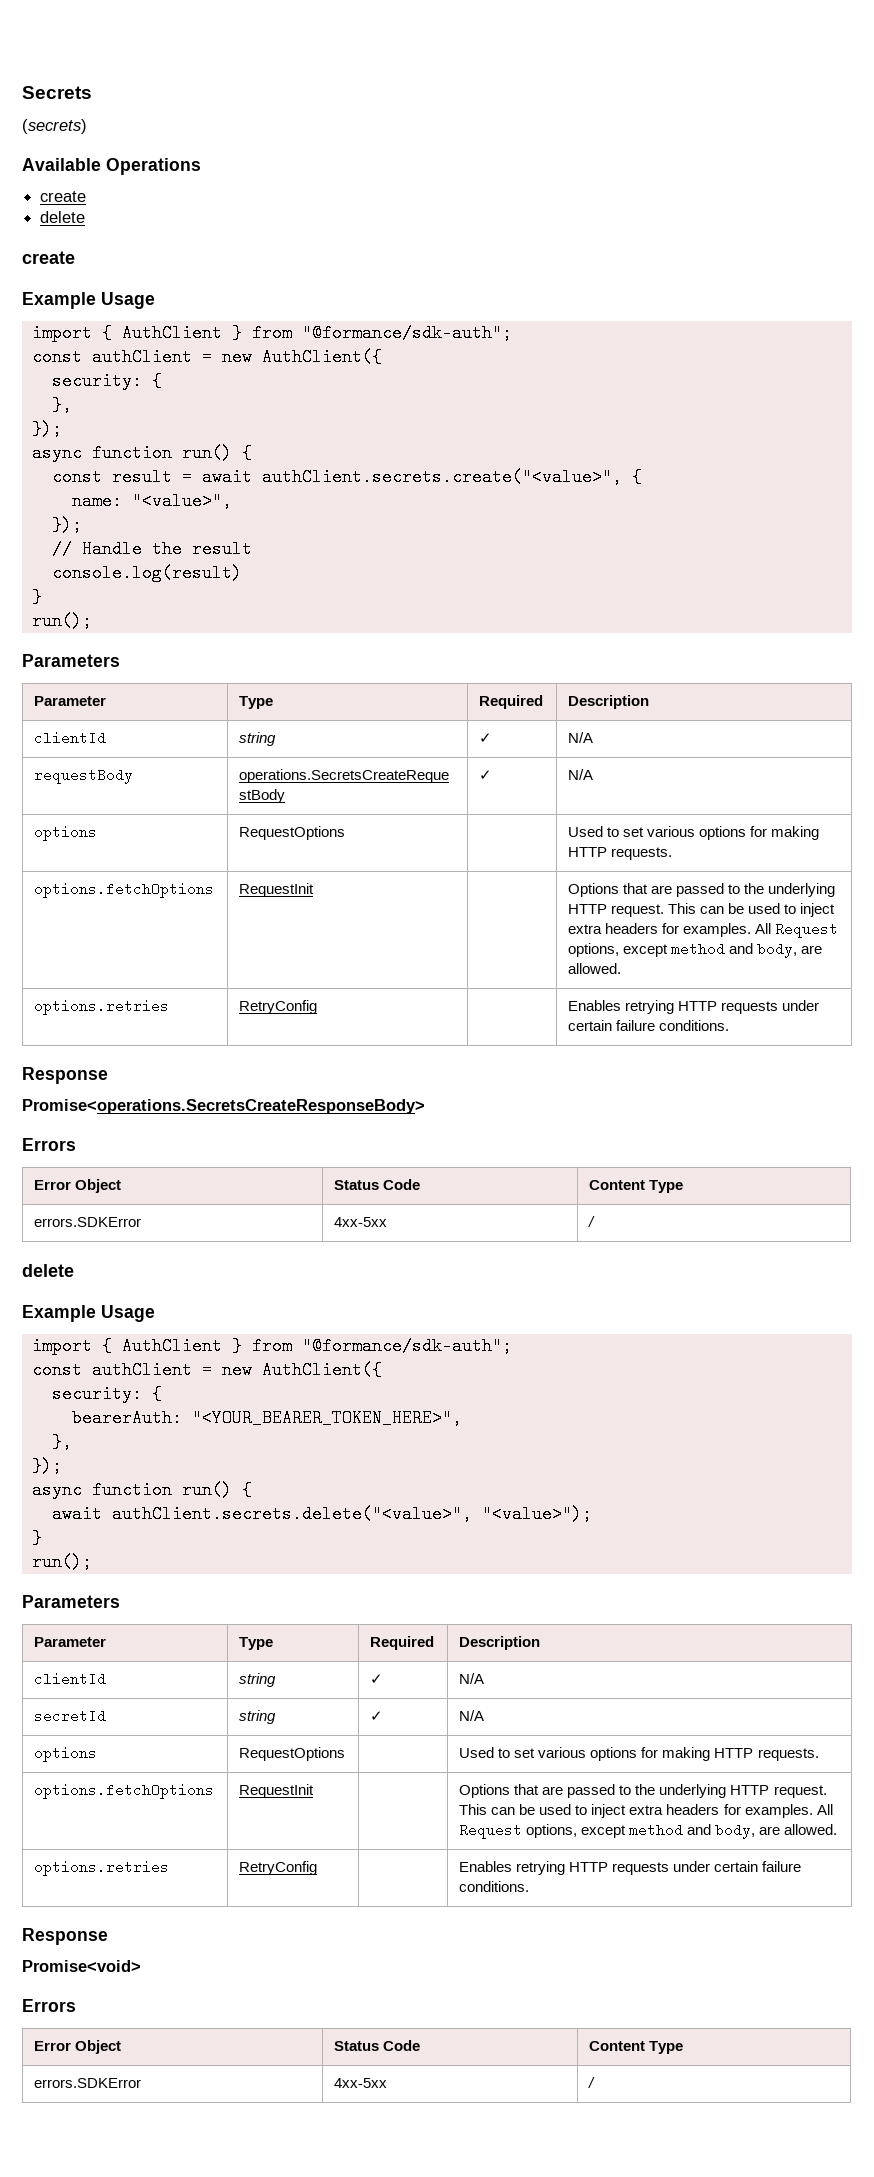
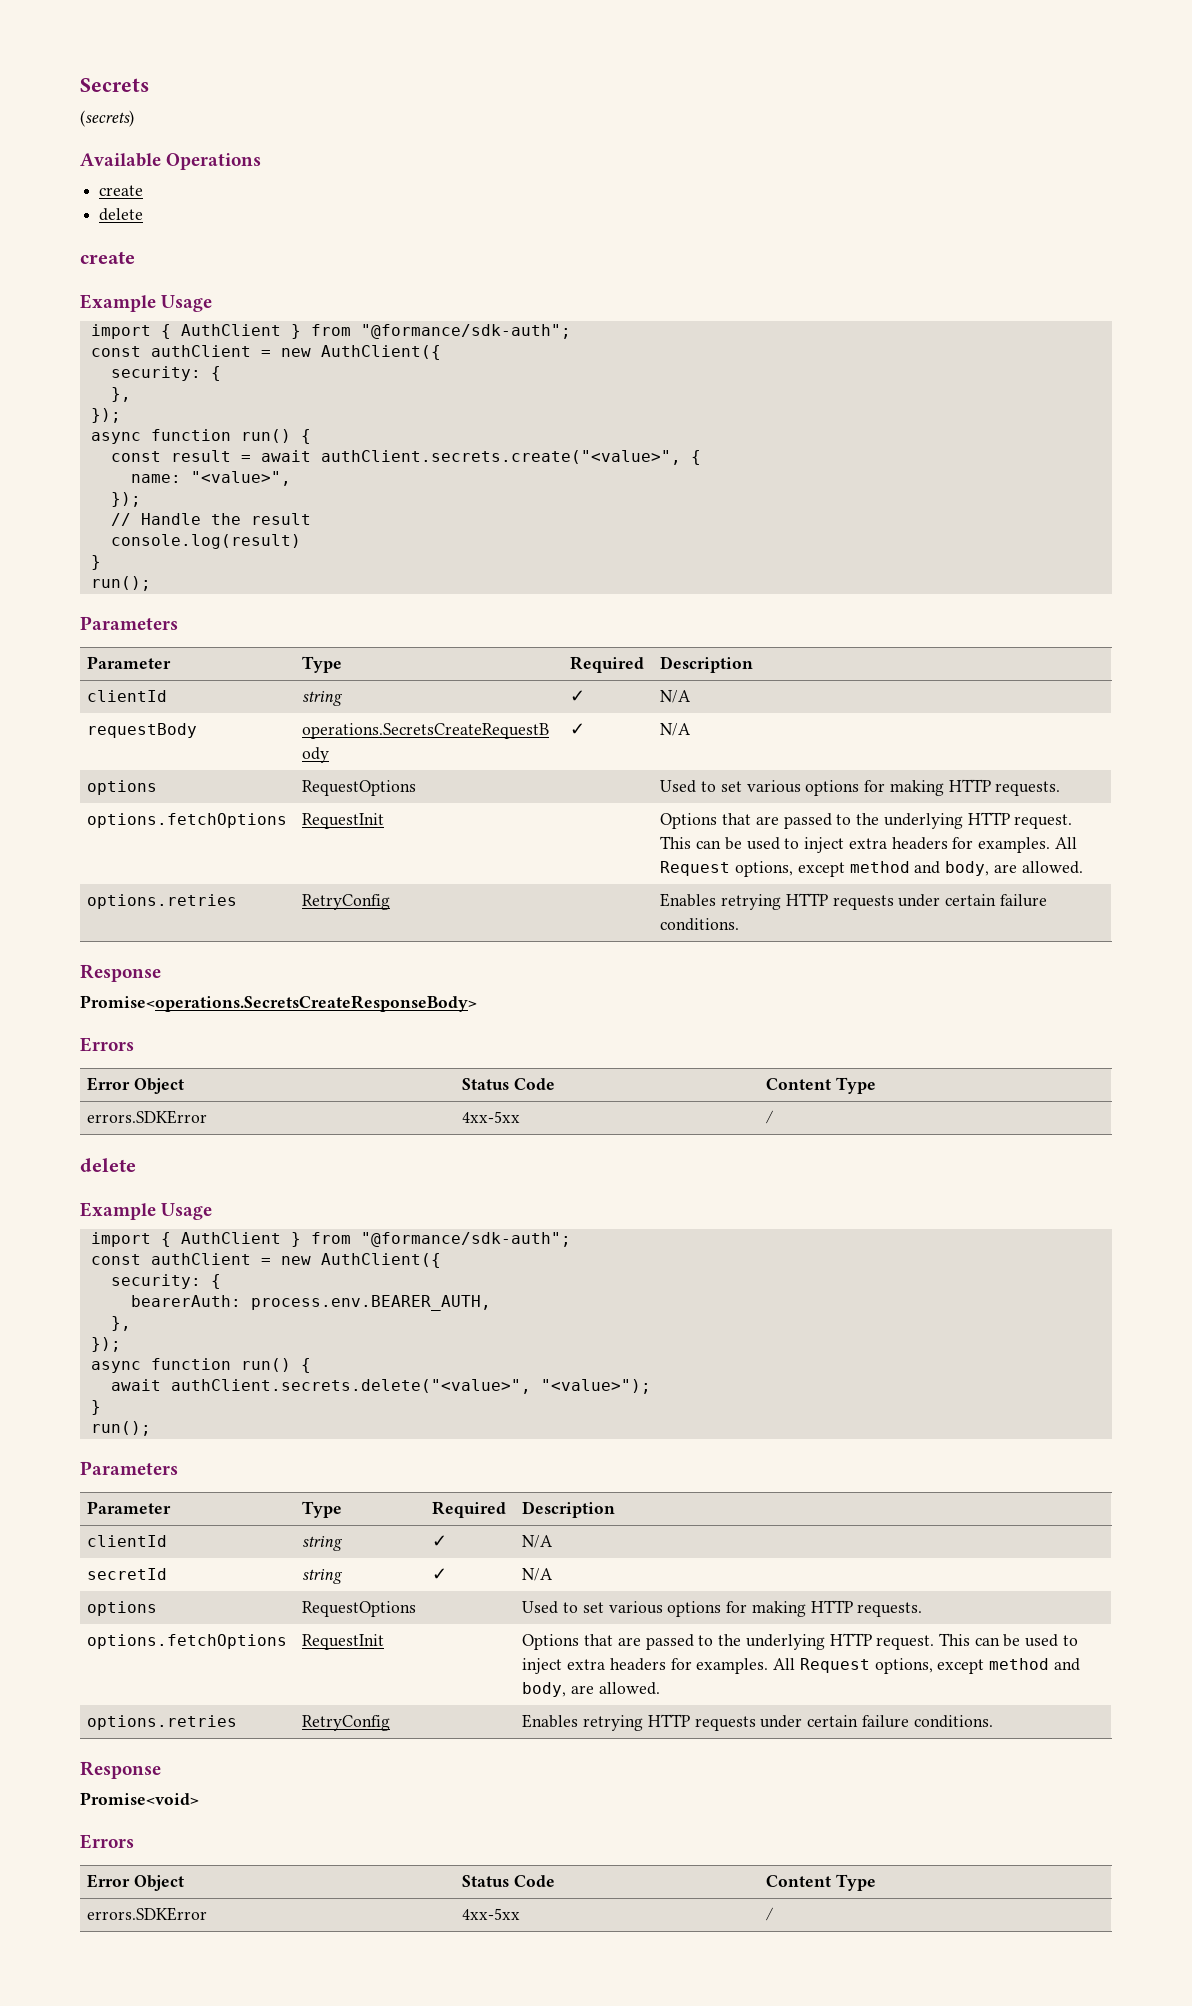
[191,1409,462,1427] "<YOUR_BEARER_TOKEN_HERE>", -> [250,1295,491,1311] process.env.BEARER_AUTH,

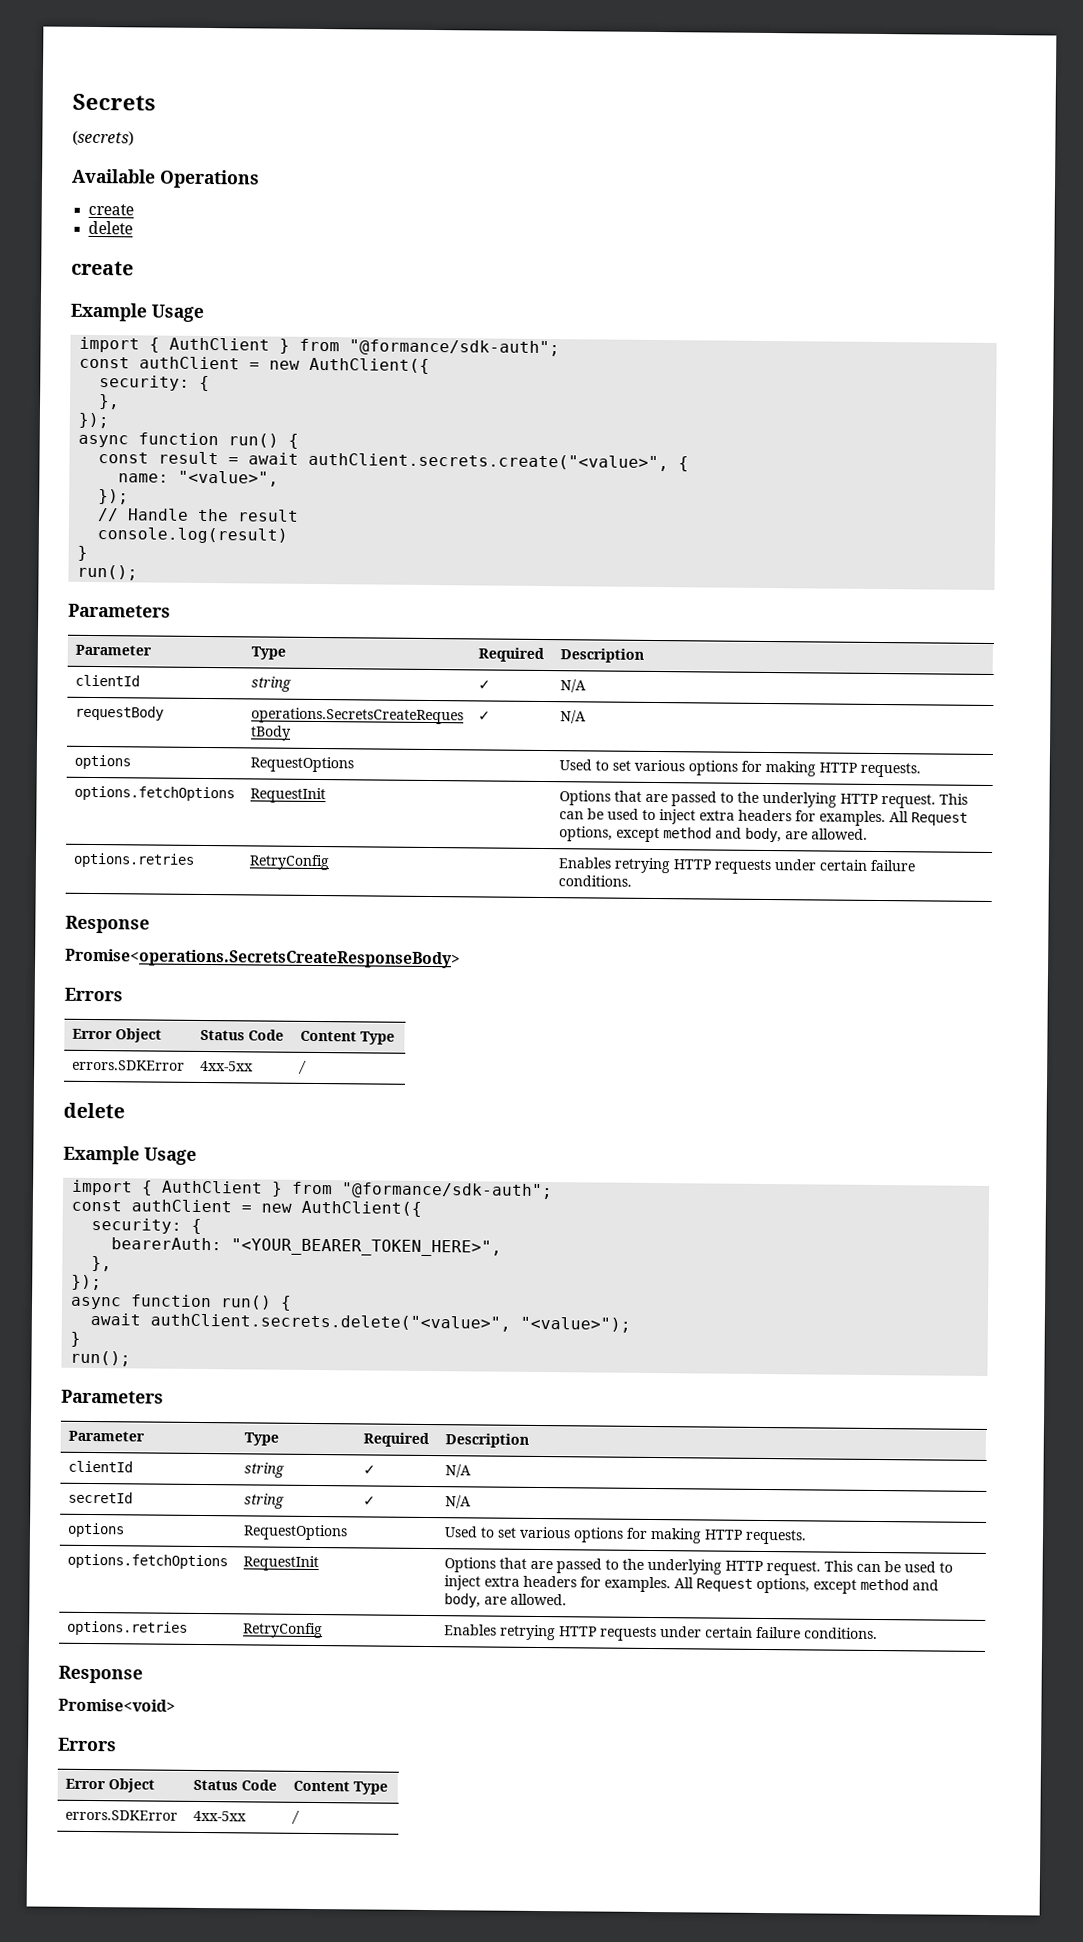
[250,1295,491,1311] process.env.BEARER_AUTH, -> [231,1238,503,1257] "<YOUR_BEARER_TOKEN_HERE>",

